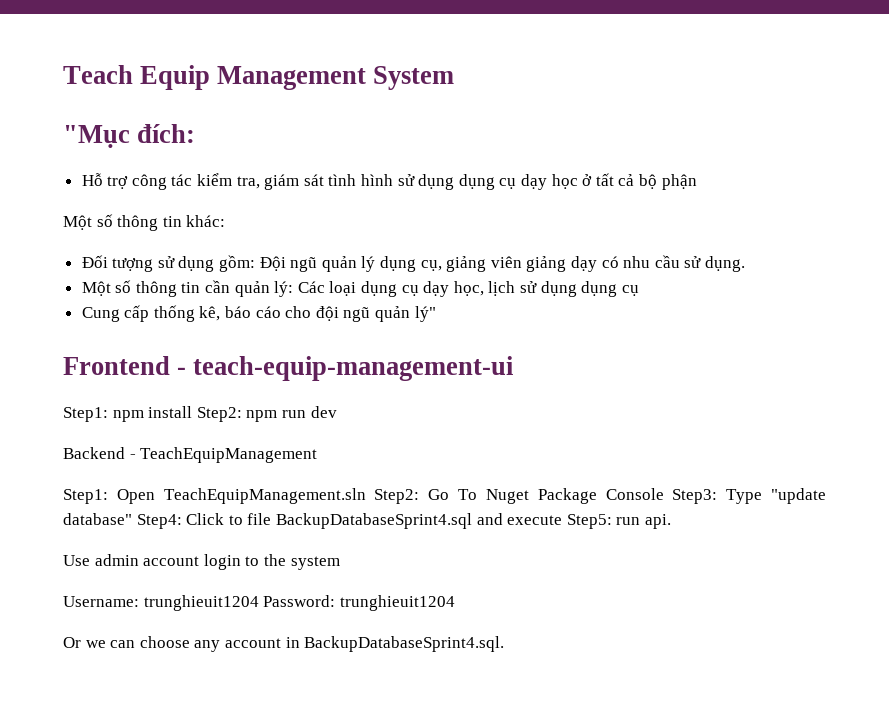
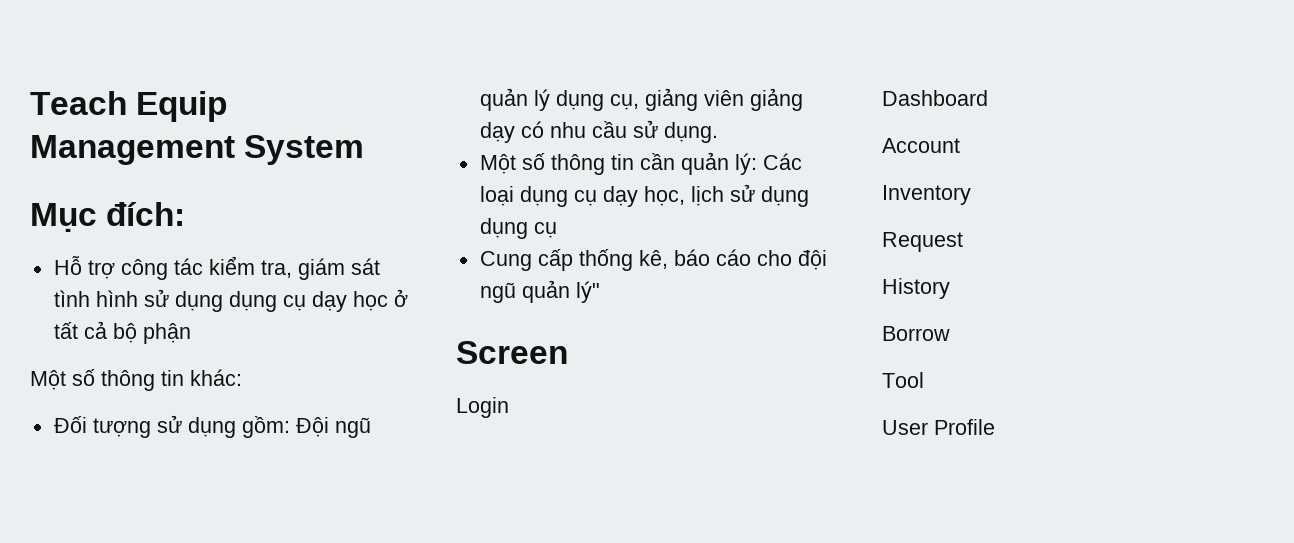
[63,125,130,148] "Mục -> [30,203,97,232] Mục
[63,356,514,381] [63,406,337,422] [63,447,318,463] [63,488,827,504] [63,513,671,529] [63,554,340,570] [63,595,455,611] [63,636,505,652] Frontend - teach-equip-management-ui // Step1: npm install Step2: npm run dev // Backend - TeachEquipManagement // Step1: Open TeachEquipManagement.sln Step2: Go To Nuget Package Console Step3: Type "update database" Step4: Click to file BackupDatabaseSprint4.sql and execute Step5: run api. // Use admin account login to the system // Username: trunghieuit1204 Password: trunghieuit1204 // Or we can choose any account in BackupDatabaseSprint4.sql. -> [456,341,568,364] [456,397,509,418] [882,90,988,106] [882,138,960,153] [882,185,971,205] [882,232,963,252] [882,278,950,299] [882,326,950,341] [882,372,924,388] [882,419,995,435] Screen // Login // Dashboard // Account // Inventory // Request // History // Borrow // Tool // User Profile

